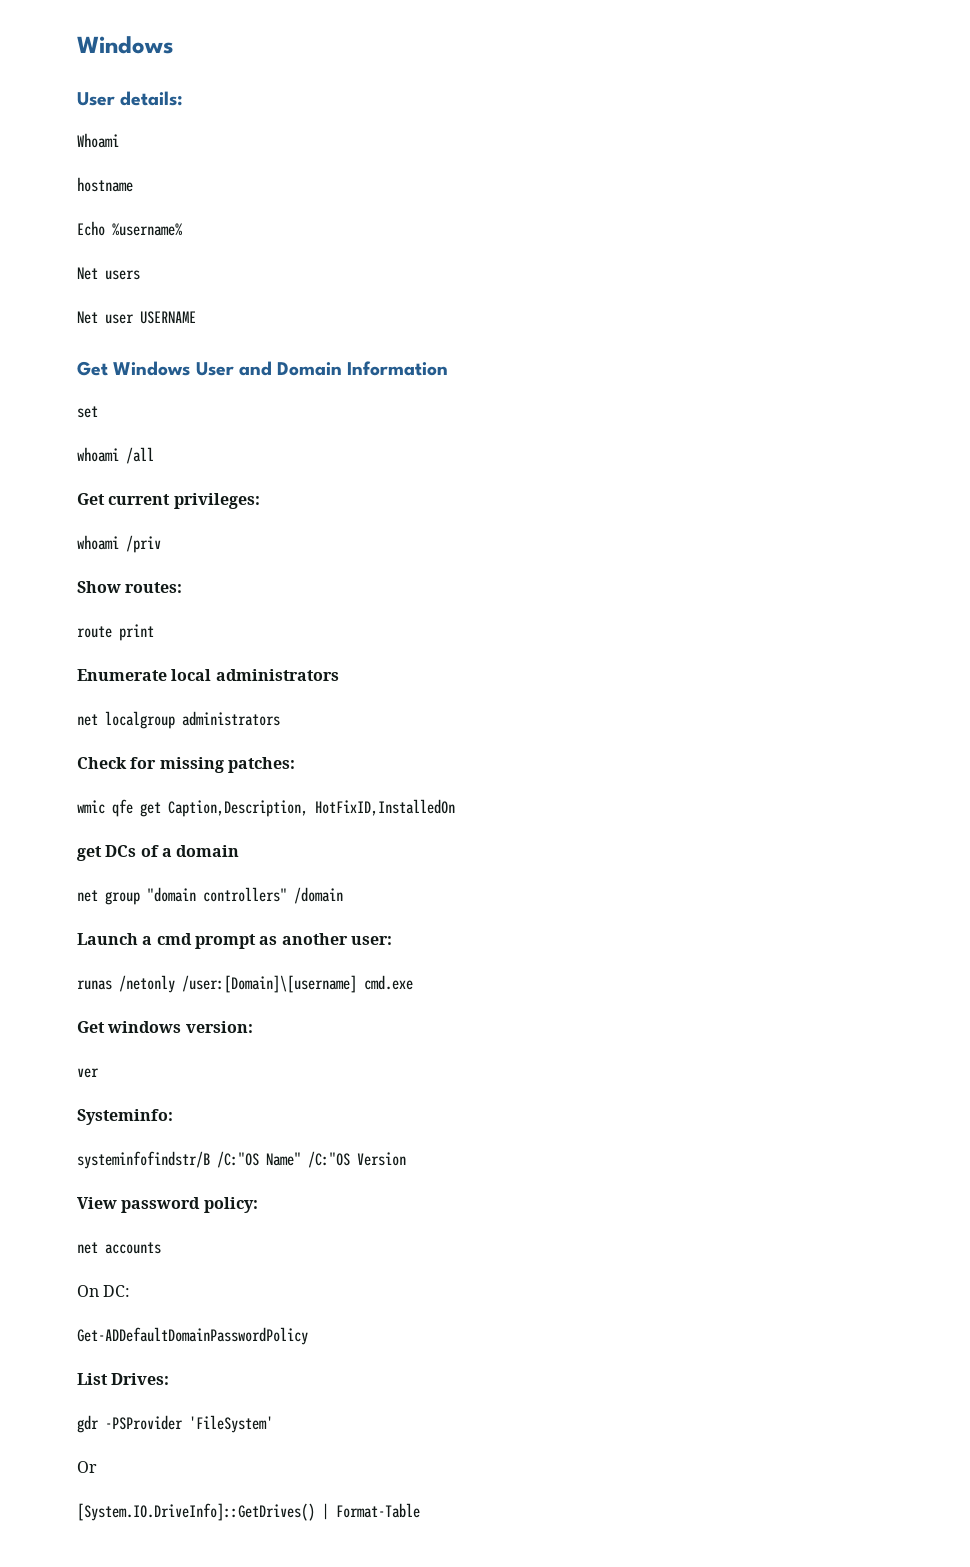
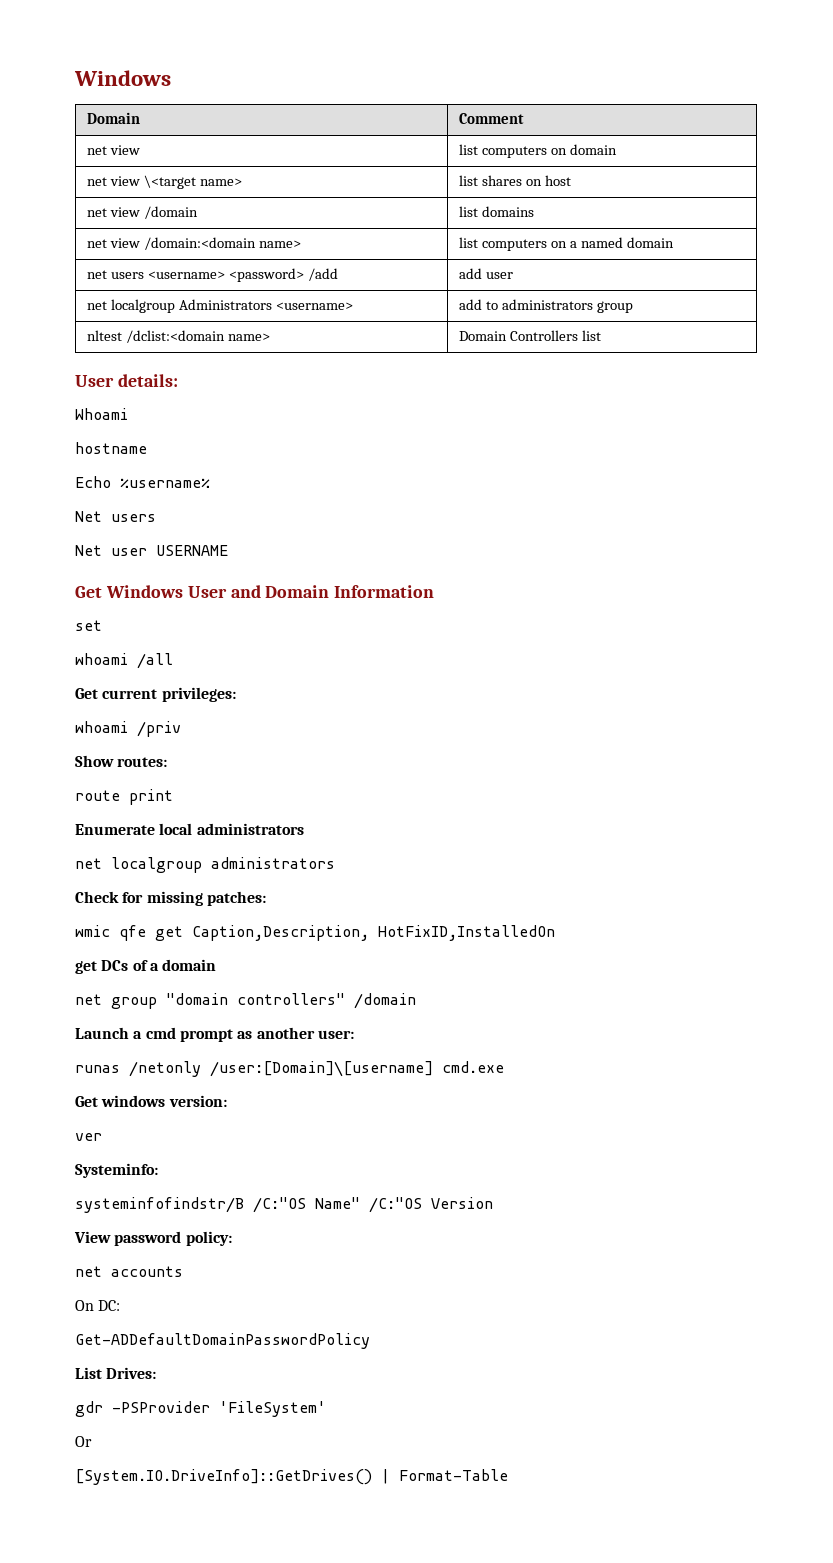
[77,36,174,54] Windows -> [74,70,171,86] [87,112,141,124] [459,113,525,124] [87,145,140,155] [459,144,617,158] [87,175,242,189] [459,175,571,186] [87,206,198,219] [459,206,534,217] [87,237,301,250] [459,237,674,251] [87,268,338,282] [459,268,513,279] [87,299,353,313] [459,299,633,313] [87,330,270,343] [459,330,601,341] Windows // Domain | Comment // net view | list computers on domain // net view \<target name> | list shares on host // net view /domain | list domains // net view /domain:<domain name> | list computers on a named domain // net users <username> <password> /add | add user // net localgroup Administrators <username> | add to administrators group // nltest /dclist:<domain name> | Domain Controllers list

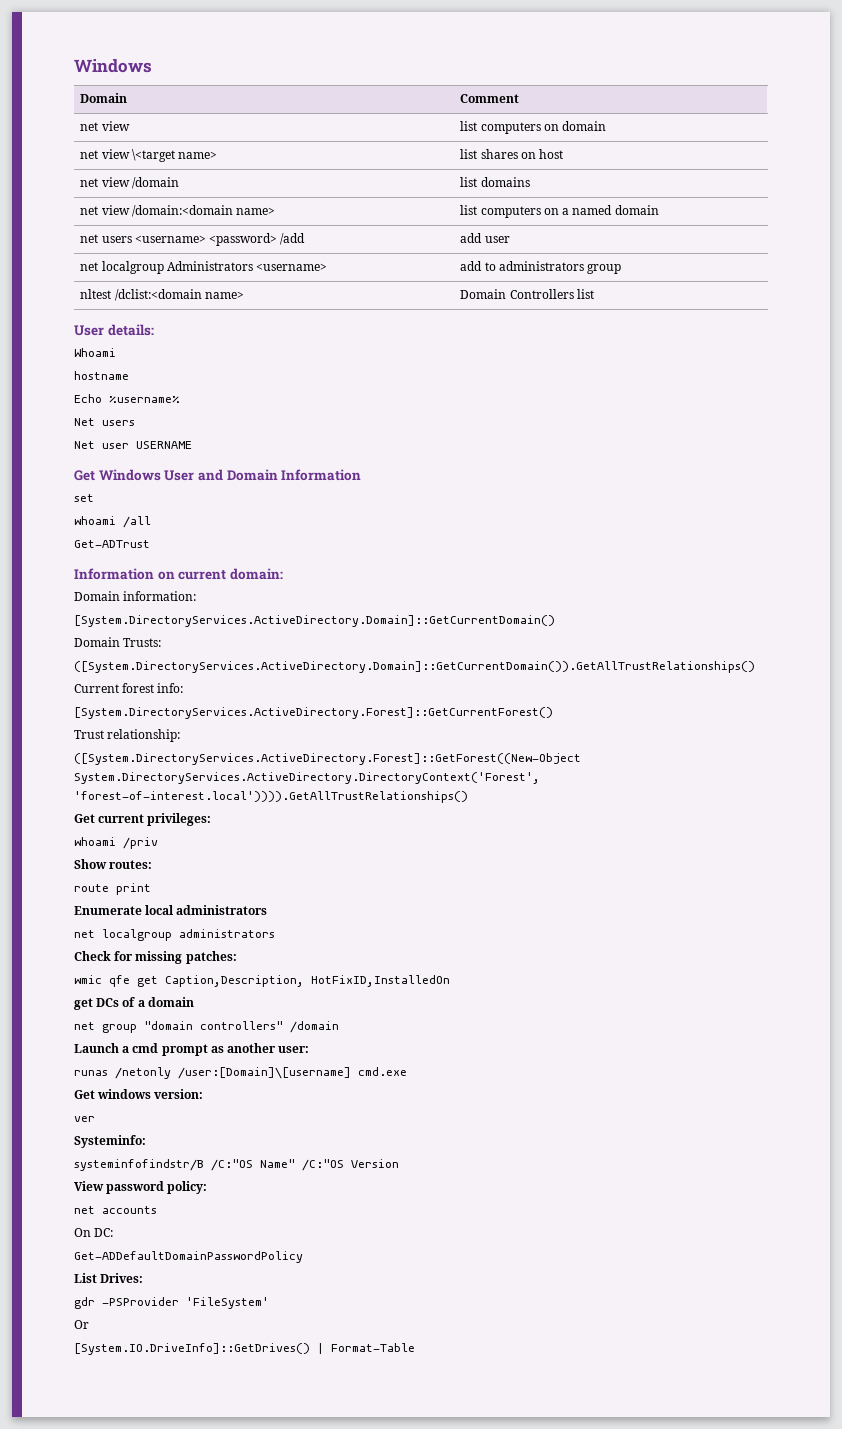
(173, 661) none -> [74,540,150,548] [74,568,283,580] [74,591,197,601] [74,615,555,627] [74,637,162,647] [74,661,755,673] [74,683,184,693] [74,707,553,719] [74,729,181,742] [74,753,581,765] [74,772,540,784] [74,791,468,803] // Get-ADTrust // Information on current domain: // Domain information: // [System.DirectoryServices.ActiveDirectory.Domain]::GetCurrentDomain() // Domain Trusts: // ([System.DirectoryServices.ActiveDirectory.Domain]::GetCurrentDomain()).GetAllTrustRelationships() // Current forest info: // [System.DirectoryServices.ActiveDirectory.Forest]::GetCurrentForest() // Trust relationship: // ([System.DirectoryServices.ActiveDirectory.Forest]::GetForest((New-Object System.DirectoryServices.ActiveDirectory.DirectoryContext('Forest', 'forest-of-interest.local')))).GetAllTrustRelationships()

